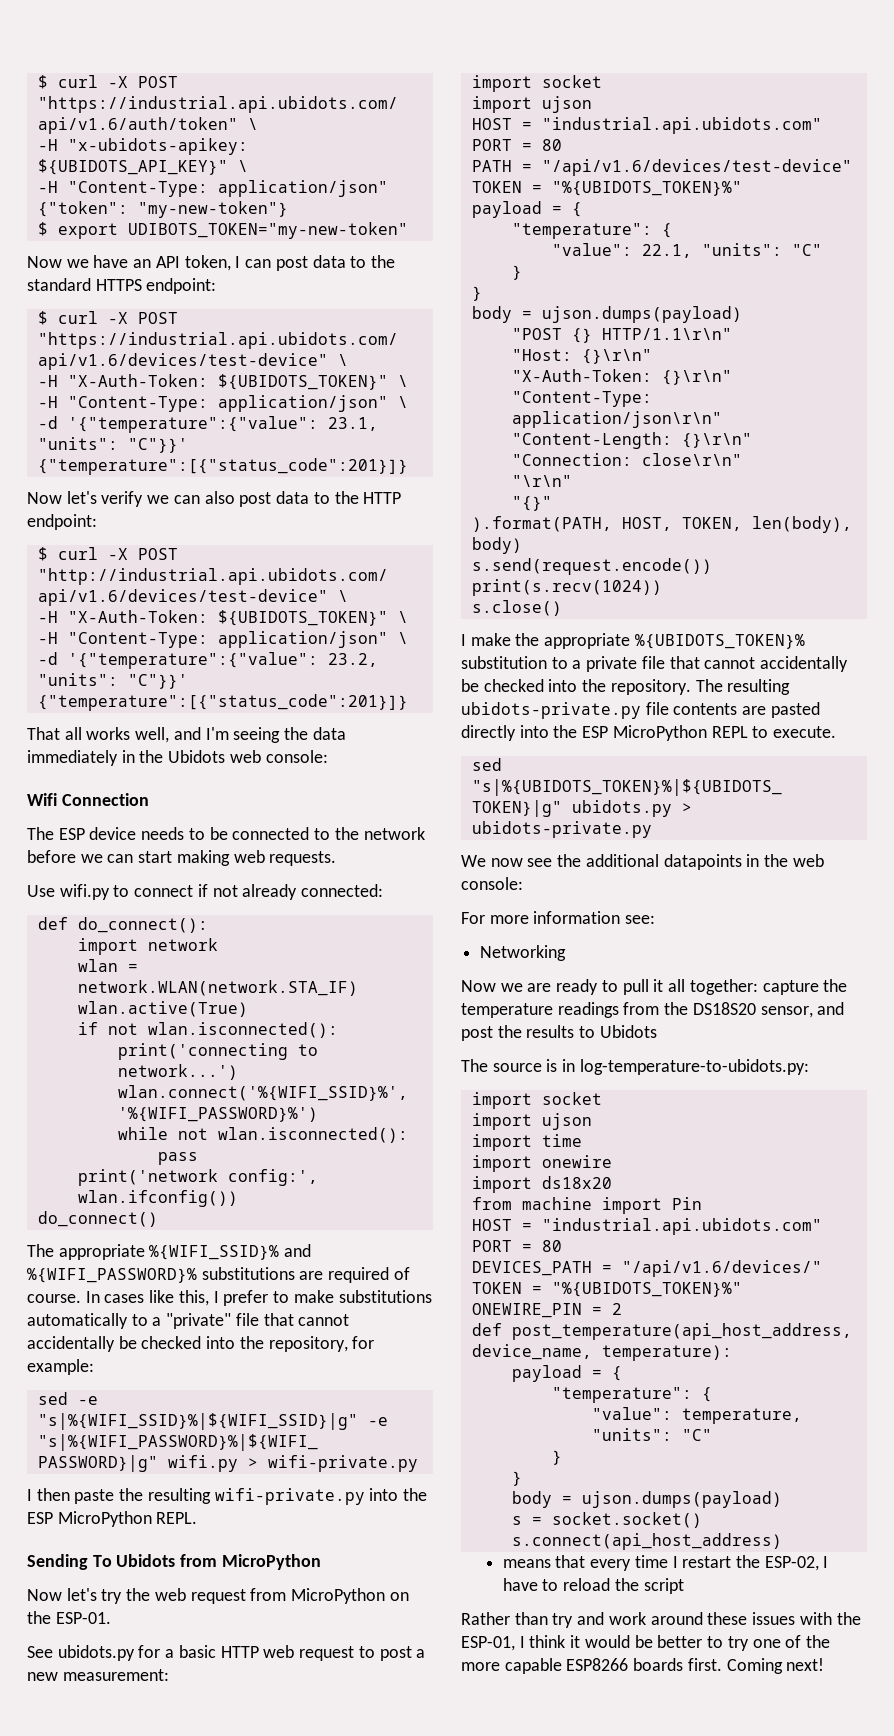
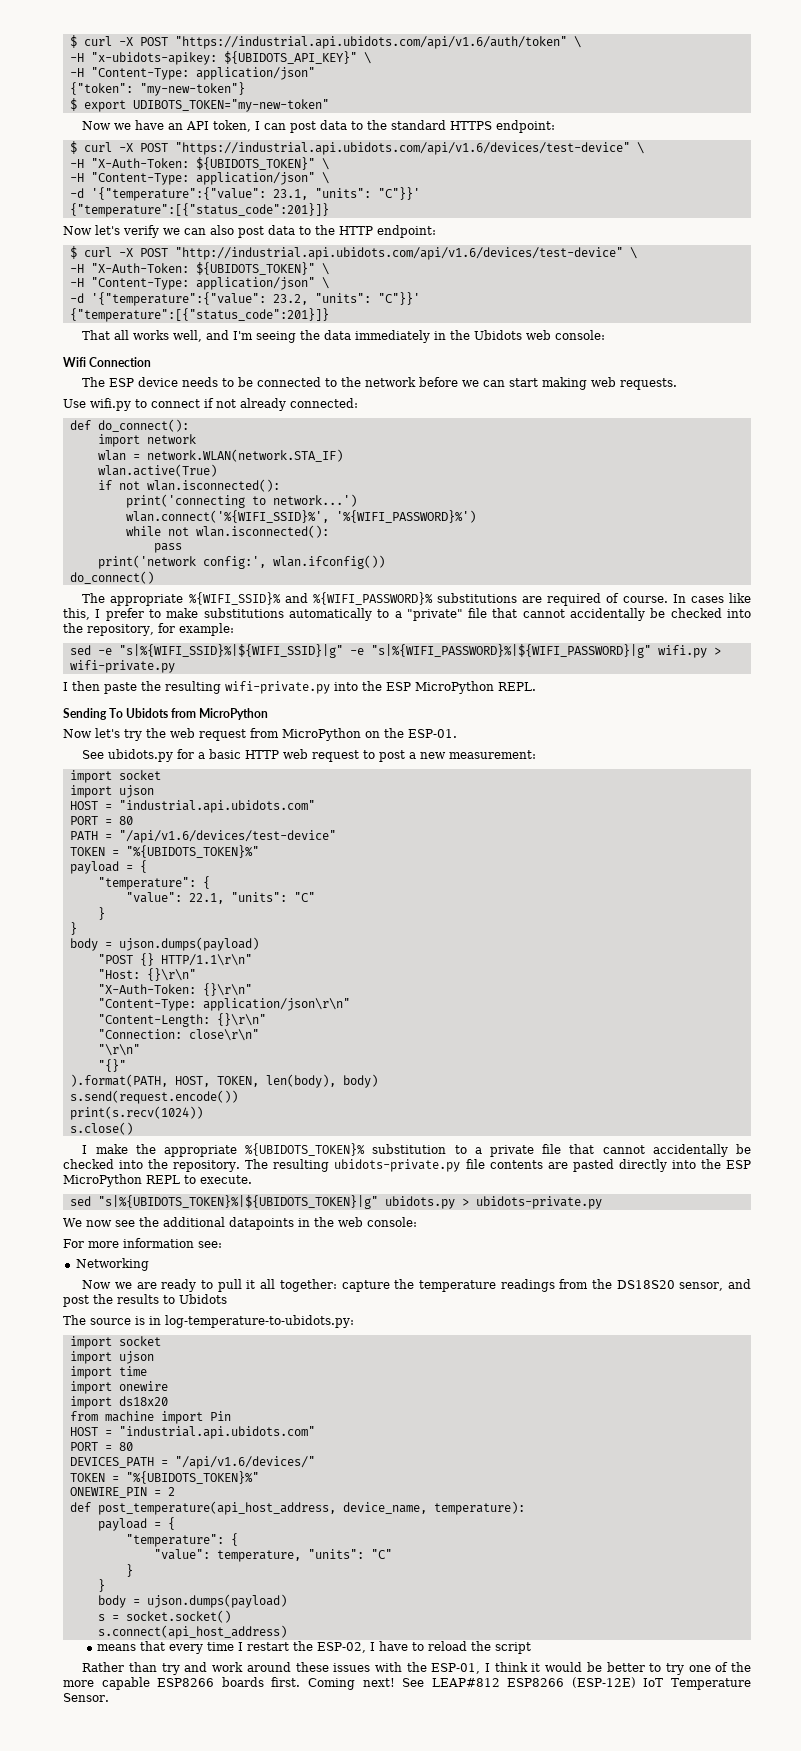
(825, 1664) none -> [402,1677,751,1690] [63,1693,109,1702] See LEAP#812 ESP8266 (ESP-12E) IoT Temperature Sensor.

